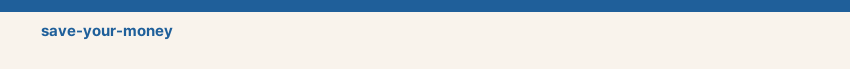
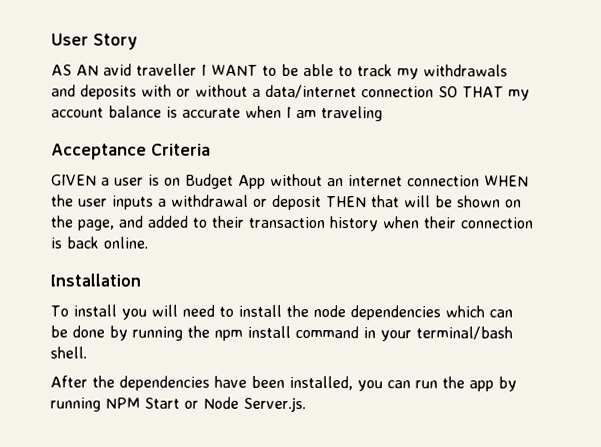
[41,27,173,40] save-your-money -> [51,33,138,50] [51,63,508,80] [51,84,530,101] [51,105,383,122] [51,143,211,160] [51,173,529,189] [51,194,522,211] [50,215,534,232] [50,236,148,249] [50,273,141,287] [50,304,513,321] [50,325,513,342] [50,346,87,359] [50,375,517,392] [50,396,306,413] User Story // AS AN avid traveller I WANT to be able to track my withdrawals and deposits with or without a data/internet connection SO THAT my account balance is accurate when I am traveling // Acceptance Criteria // GIVEN a user is on Budget App without an internet connection WHEN the user inputs a withdrawal or deposit THEN that will be shown on the page, and added to their transaction history when their connection is back online. // Installation // To install you will need to install the node dependencies which can be done by running the npm install command in your terminal/bash shell. // After the dependencies have been installed, you can run the app by running NPM Start or Node Server.js.

